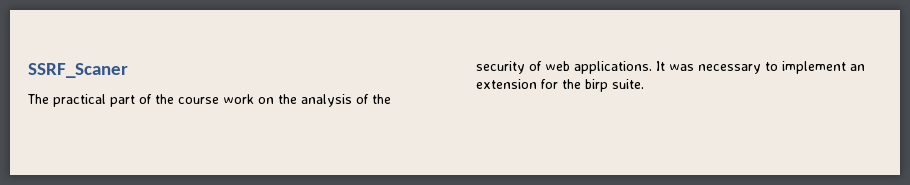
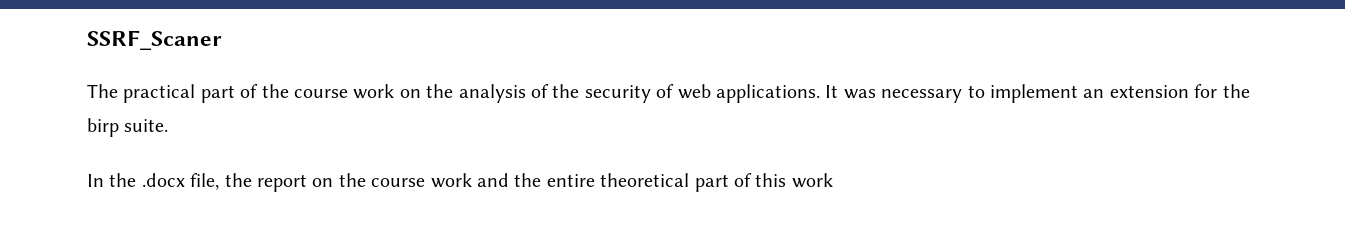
(644, 84) none -> [87,173,833,192] // In the .docx file, the report on the course work and the entire theoretical part of this work

